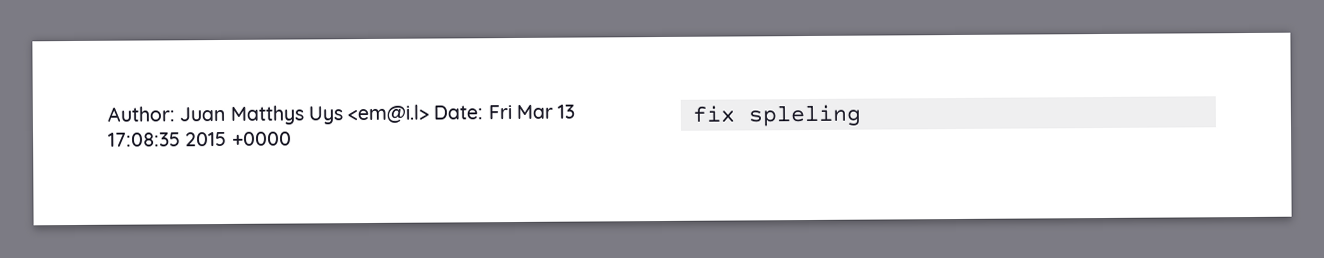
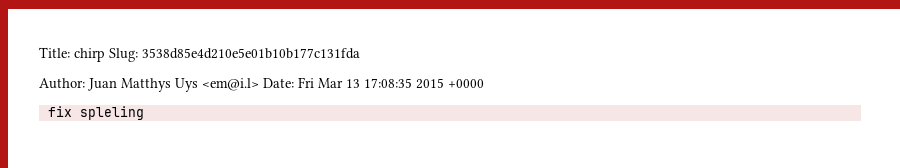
(107, 114) none -> [39,47,360,62] Title: chirp Slug: 3538d85e4d210e5e01b10b177c131fda //

